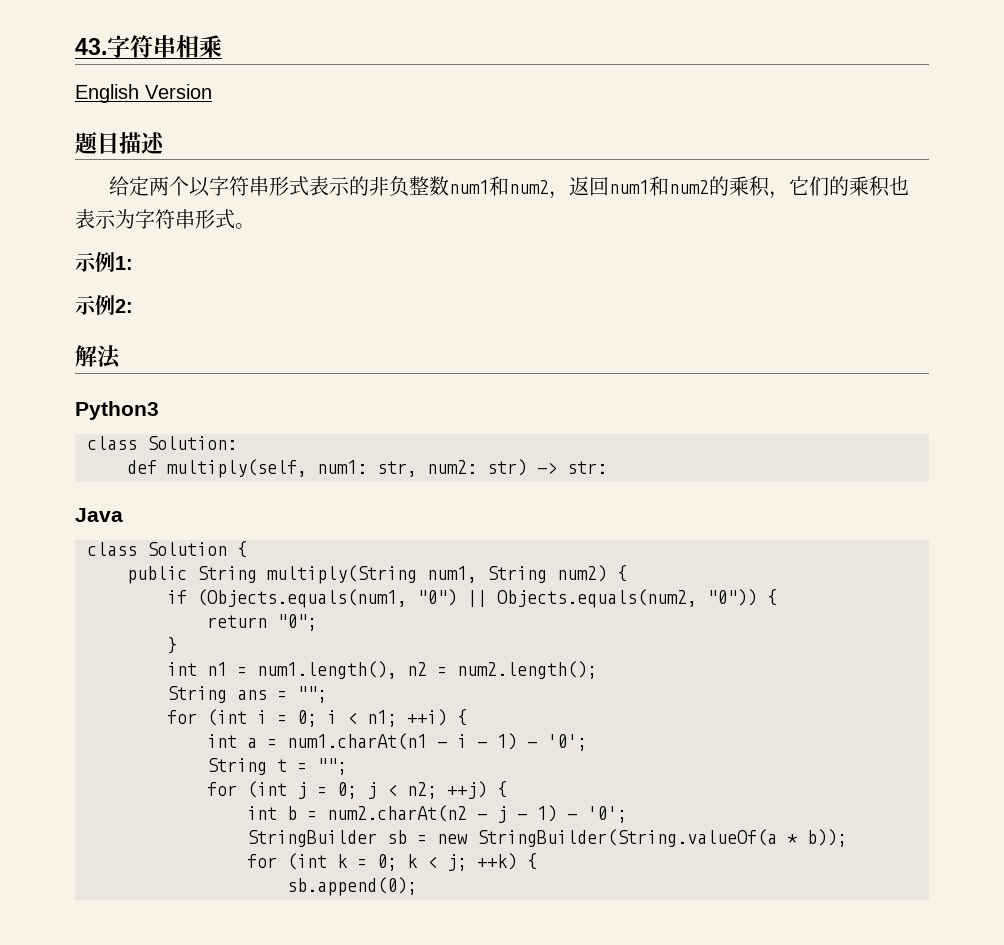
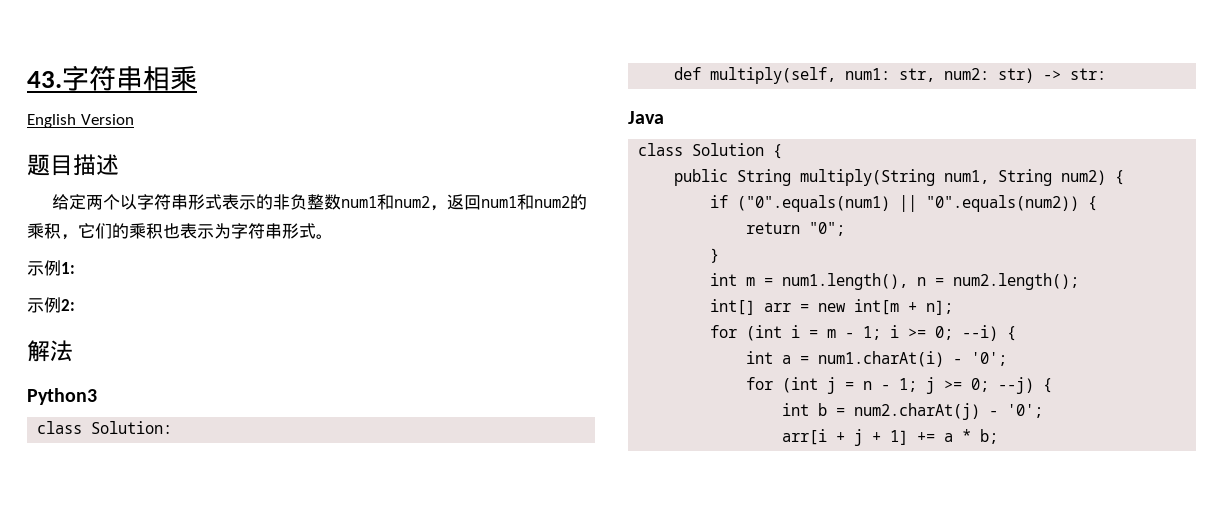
[197,589,757,608] (Objects.equals(num1, "0") || Objects.equals(num2, "0")) -> [737,195,1080,212] ("0".equals(num1) || "0".equals(num2))
[207,662,227,676] n1 -> [746,277,756,286] m
[407,662,427,676] n2 -> [917,277,927,286] n
[167,686,327,703] [167,709,467,727] [207,733,587,751] [207,758,347,775] [207,781,507,799] [247,805,627,823] [247,829,847,847] [247,853,537,871] [287,877,417,896] String ans = ""; // for (int i = 0; i < n1; ++i) { // int a = num1.charAt(n1 - i - 1) - '0'; // String t = ""; // for (int j = 0; j < n2; ++j) { // int b = num2.charAt(n2 - j - 1) - '0'; // StringBuilder sb = new StringBuilder(String.valueOf(a * b)); // for (int k = 0; k < j; ++k) { // sb.append(0); -> [710,299,954,315] [710,325,1017,341] [746,351,1008,367] [746,377,1053,394] [782,403,1044,420] [782,429,999,446] int[] arr = new int[m + n]; // for (int i = m - 1; i >= 0; --i) { // int a = num1.charAt(i) - '0'; // for (int j = n - 1; j >= 0; --j) { // int b = num2.charAt(j) - '0'; // arr[i + j + 1] += a * b;

